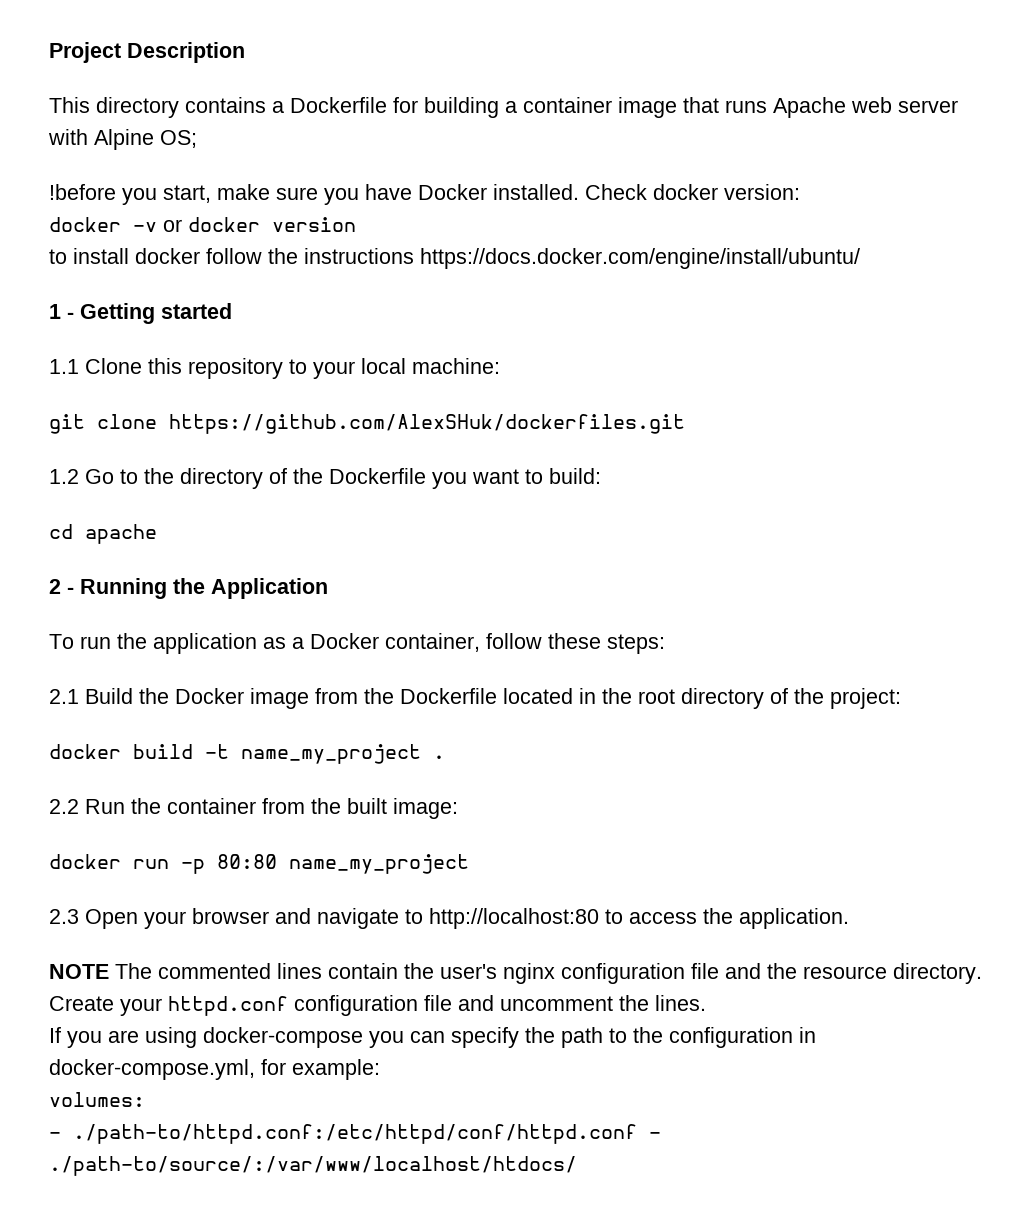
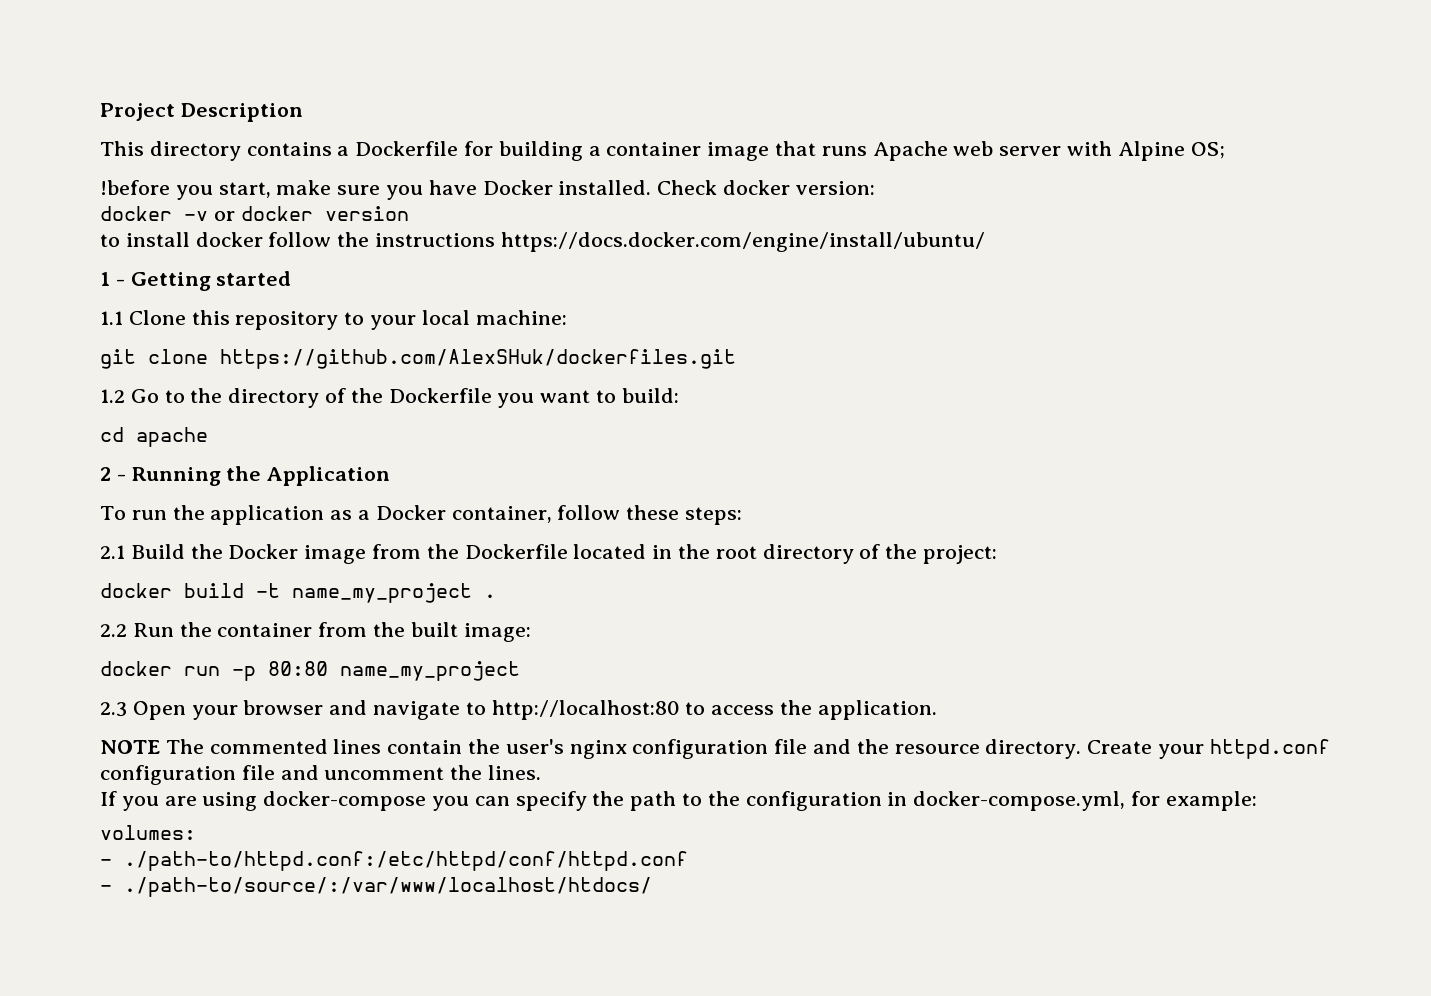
(637, 1134) none -> (688, 861) //

